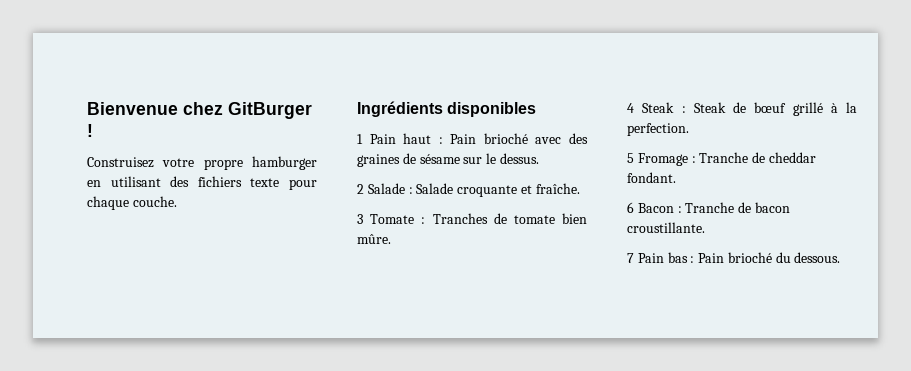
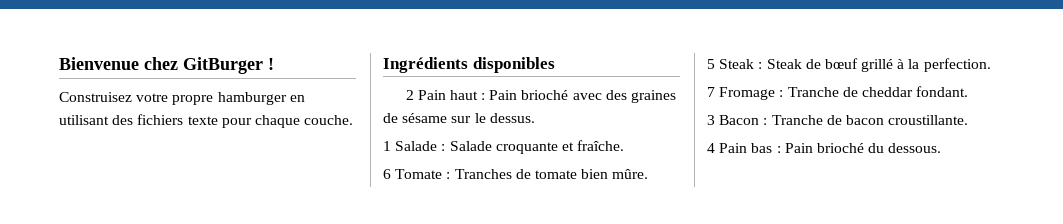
[357,134,363,144] 1 -> [405,90,414,100] 2
[357,184,364,194] 2 -> [383,141,391,151] 1
[357,214,363,224] 3 -> [383,169,391,179] 6
[627,103,634,113] 4 -> [707,59,715,69] 5
[627,153,634,163] 5 -> [707,87,715,97] 7
[627,202,634,213] 6 -> [707,115,715,125] 3
[627,253,634,263] 7 -> [707,143,715,153] 4

